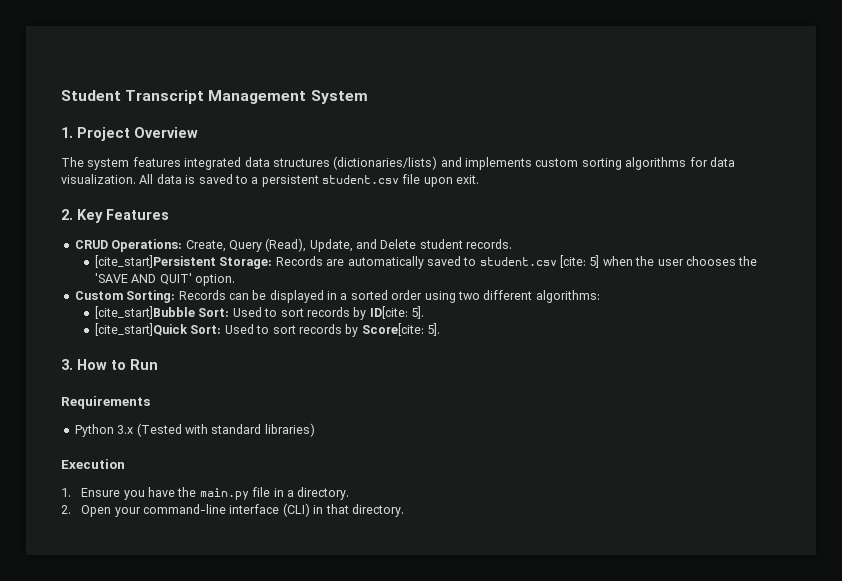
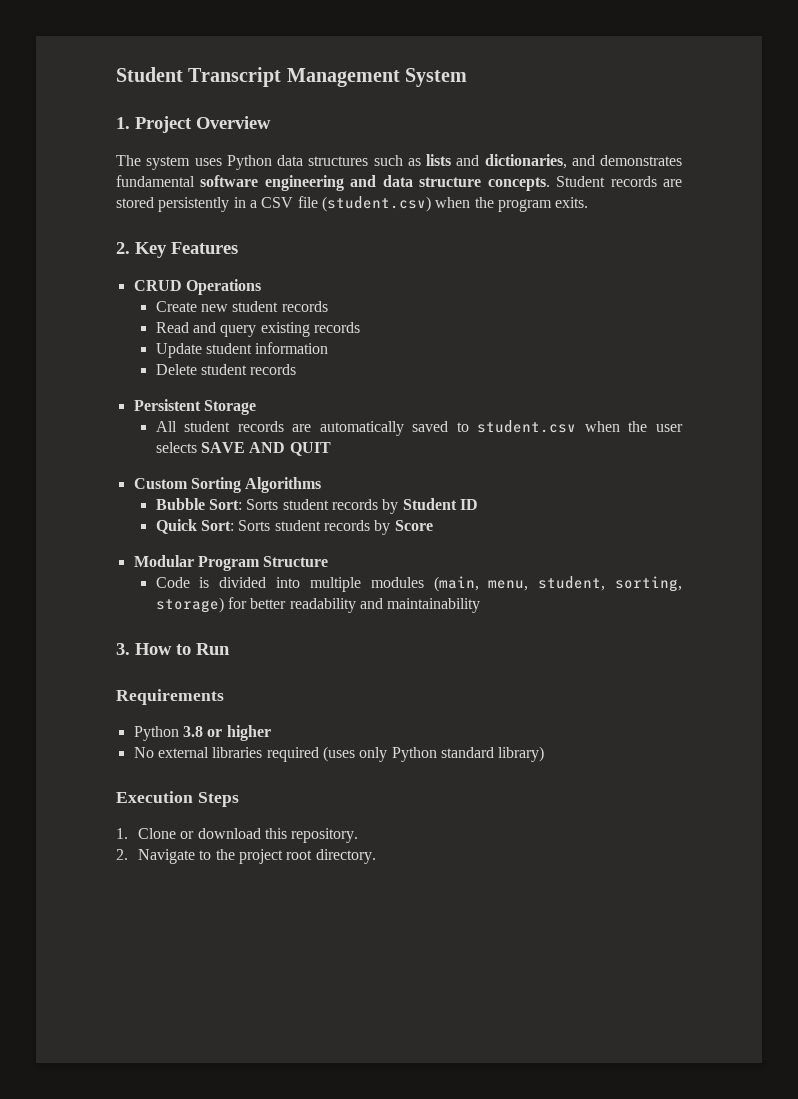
[132,156,735,170] [61,174,480,187] [61,209,169,223] [74,238,513,252] [95,255,323,269] features integrated data structures (dictionaries/lists) and implements custom sorting algorithms for data visualization. All data is saved to a persistent student.csv file upon exit. // 2. Key Features // CRUD Operations: Create, Query (Read), Update, and Delete student records. // [cite_start]Persistent Storage: Records -> [194,154,682,170] [116,175,683,191] [116,196,589,212] [116,242,238,258] [133,279,261,295] [155,301,328,312] [155,322,360,337] [155,342,329,358] [155,364,297,375] [133,399,256,415] [155,421,284,432] uses Python data structures such as lists and dictionaries, and demonstrates fundamental software engineering and data structure concepts. Student records are stored persistently in a CSV file (student.csv) when the program exits. // 2. Key Features // CRUD Operations // Create new student records // Read and query existing records // Update student information // Delete student records // Persistent Storage // All student records
[560,255,600,268] [cite: 5] -> (577, 426) none
[685,256,758,266] [95,273,236,286] [74,290,600,303] [95,306,425,320] [95,323,441,337] chooses the 'SAVE AND QUIT' option. // Custom Sorting: Records can be displayed in a sorted order using two different algorithms: // [cite_start]Bubble Sort: Used to sort records by ID[cite: 5]. // [cite_start]Quick Sort: Used to sort records by Score[cite: 5]. -> [155,442,331,456] [133,477,322,493] [155,498,478,514] [155,519,433,535] [133,555,329,571] [155,576,682,592] [155,597,481,613] selects SAVE AND QUIT // Custom Sorting Algorithms // Bubble Sort: Sorts student records by Student ID // Quick Sort: Sorts student records by Score // Modular Program Structure // Code is divided into multiple modules (main, menu, student, sorting, storage) for better readability and maintainability
[117,423,315,437] 3.x (Tested with standard libraries) -> [182,725,271,741] [133,746,545,762] 3.8 or higher // No external libraries required (uses only Python standard library)
[61,487,350,500] [61,503,349,517] // 1. Ensure you have the main.py file in a directory. // 2. Open your command-line interface (CLI) in that -> [197,792,239,807] [116,828,359,843] [116,849,313,864] Steps // 1. Clone or download this repository. // 2. Navigate to the project root

